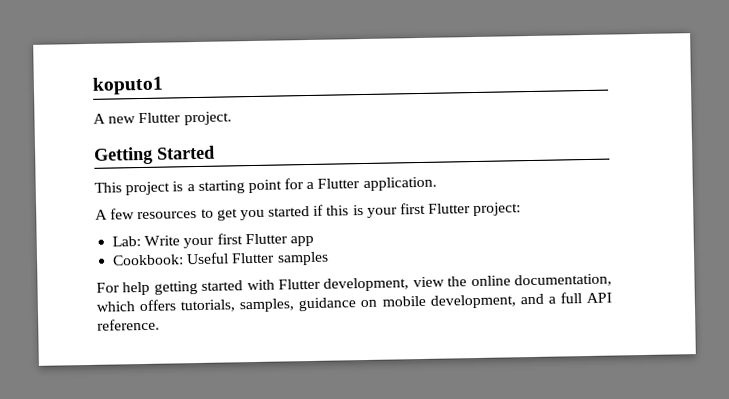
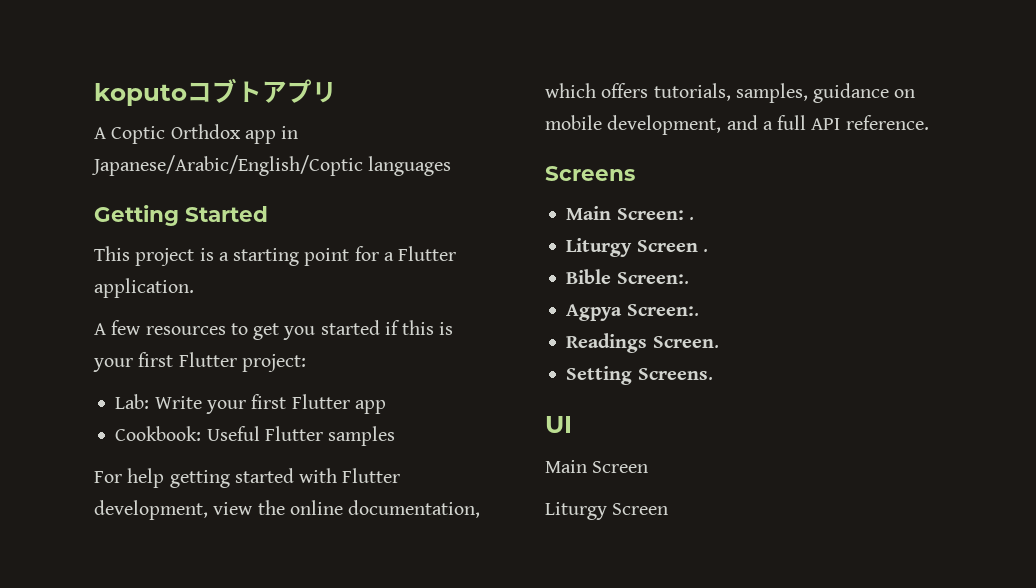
[92,76,164,95] [93,111,232,126] koputo1 // A new Flutter project. -> [94,78,337,106] [94,124,299,144] [91,155,452,176] koputoコブトアプリ // A Coptic Orthdox app in Japanese/Arabic/English/Coptic languages
(160, 324) none -> [545,166,635,181] [566,206,694,220] [566,238,708,257] [566,269,689,284] [566,304,699,321] [566,333,719,353] [566,366,713,385] [545,416,572,433] [545,460,649,473] [545,502,669,520] // Screens // Main Screen: . // Liturgy Screen . // Bible Screen:. // Agpya Screen:. // Readings Screen. // Setting Screens. // UI // Main Screen // Liturgy Screen

